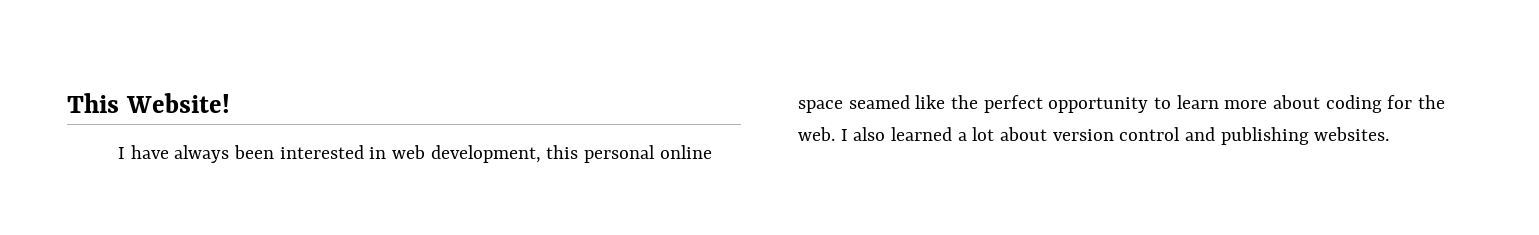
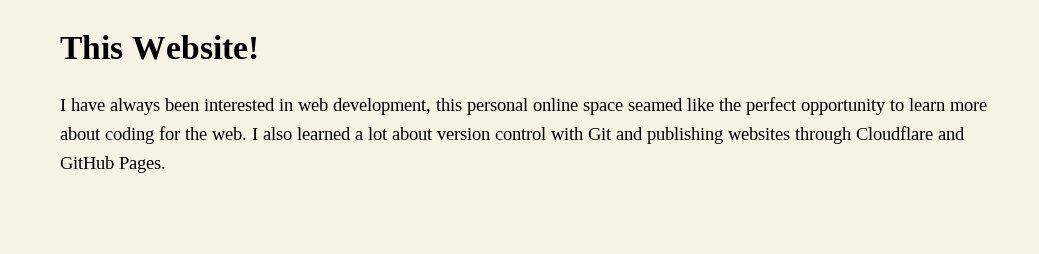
[1185,127,1390,145] and publishing websites. -> [551,126,965,144] [60,156,166,173] with Git and publishing websites through Cloudflare and GitHub Pages.

